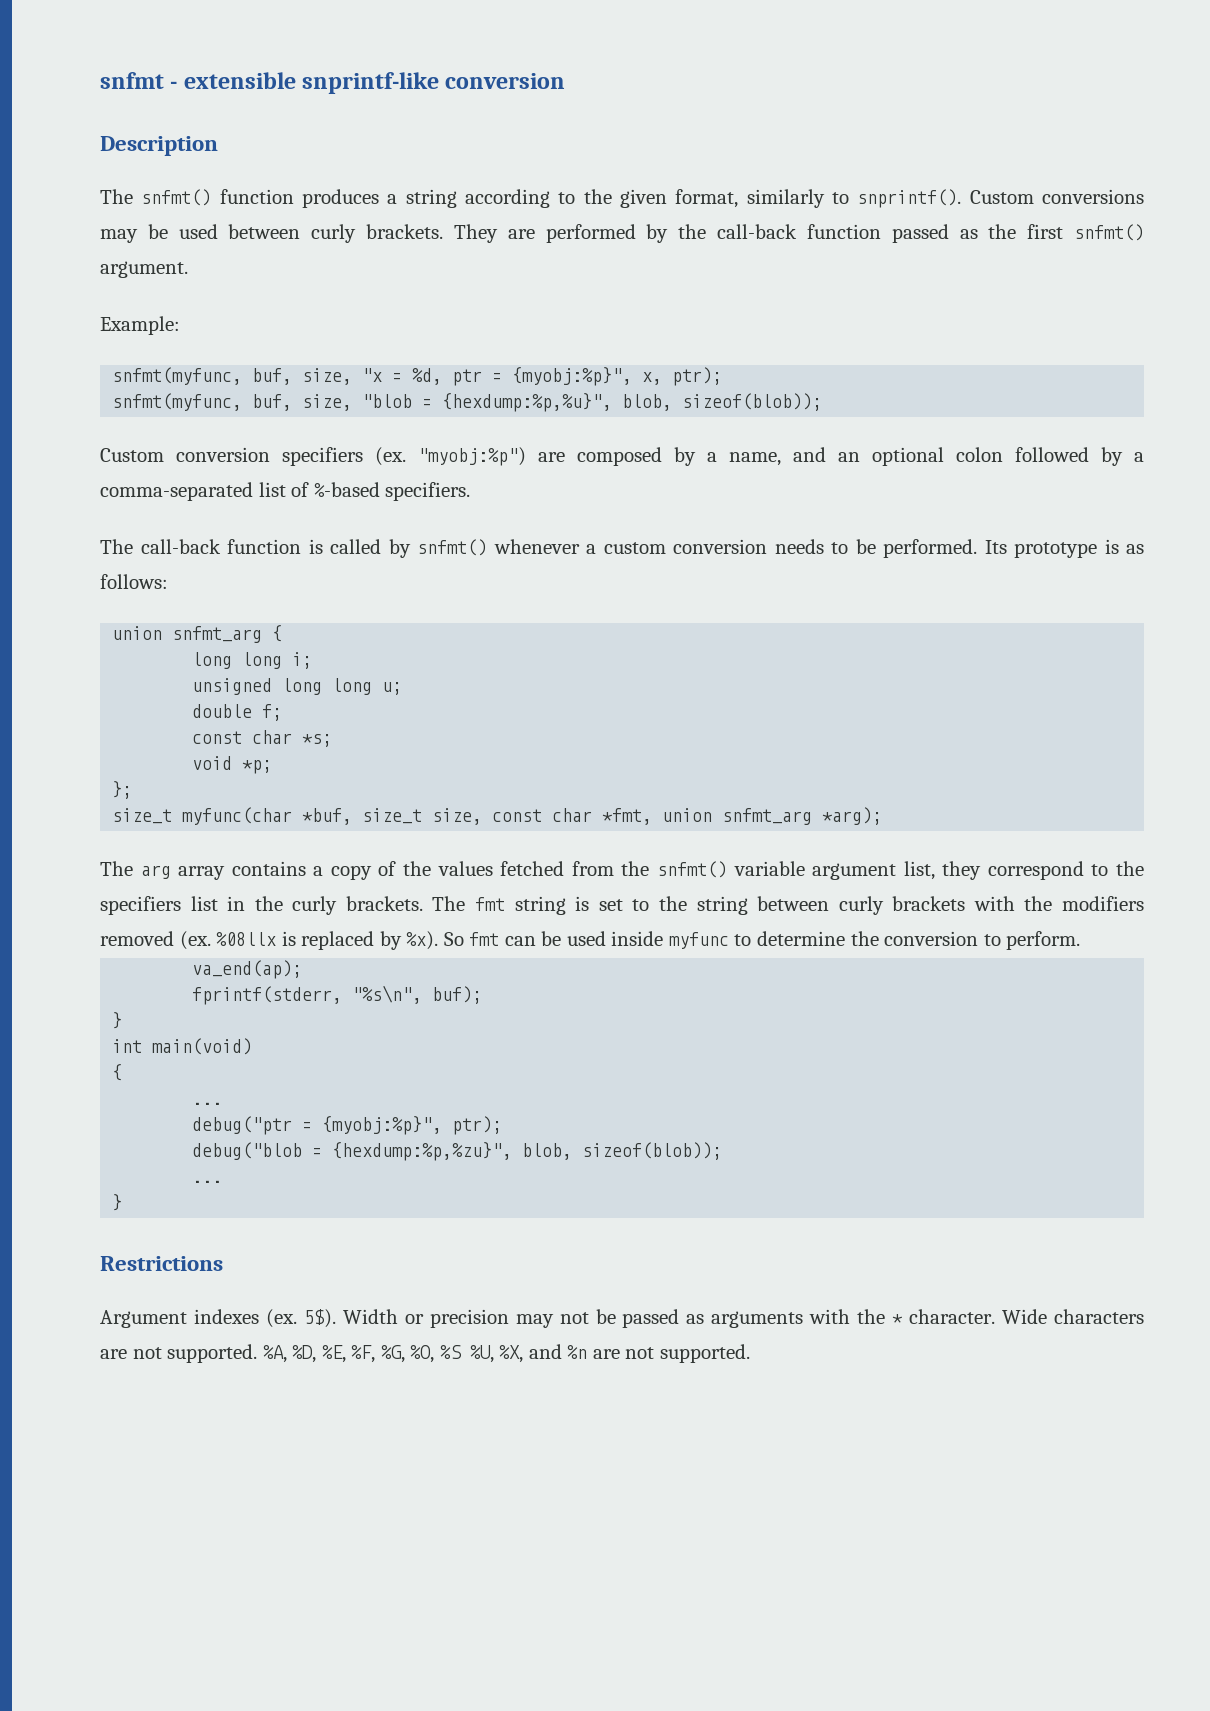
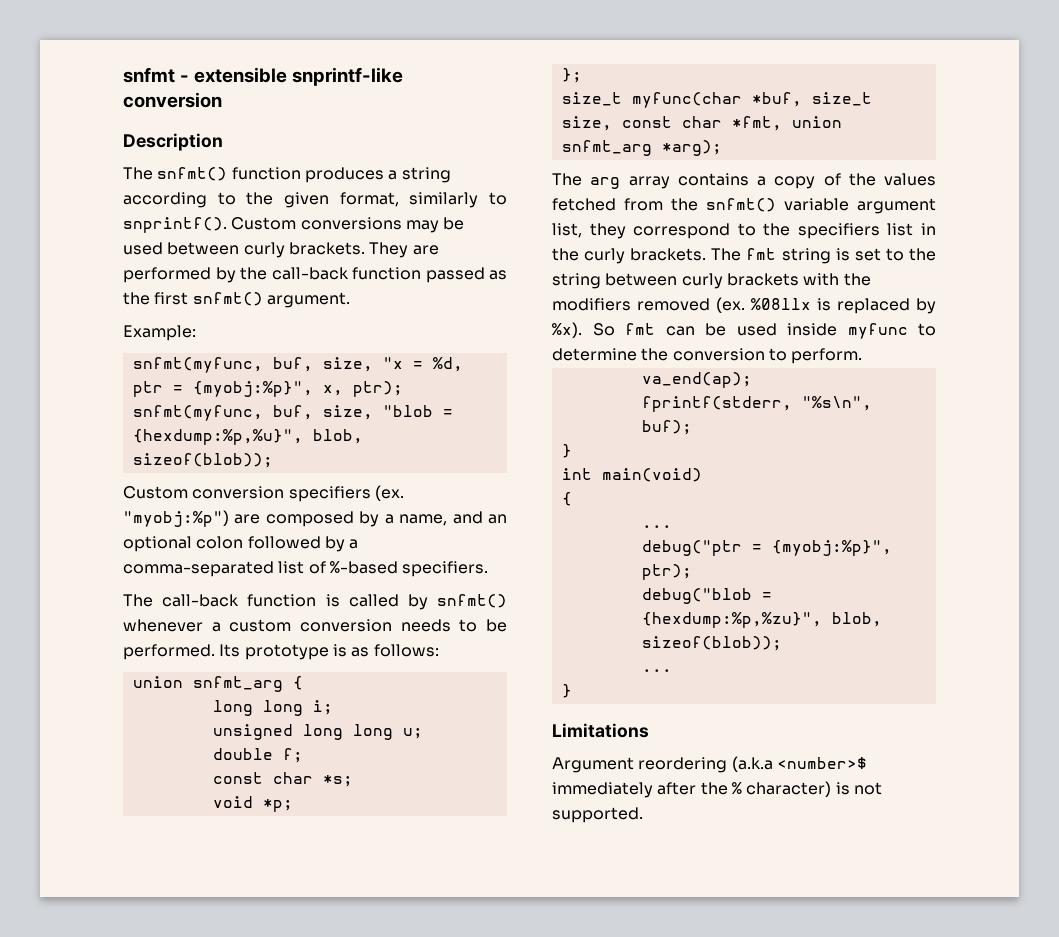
[100,1256,223,1271] Restrictions -> [552,723,649,738] Limitations
[193,1309,1145,1328] [100,1344,620,1363] indexes (ex. 5$). Width or precision may not be passed as arguments with the * character. Wide characters are not supported. %A, %D, %E, %F, %G, %O, %S %U, %X, and %n are -> [638,756,867,773] [552,781,850,798] reordering (a.k.a <number>$ immediately after the % character) is

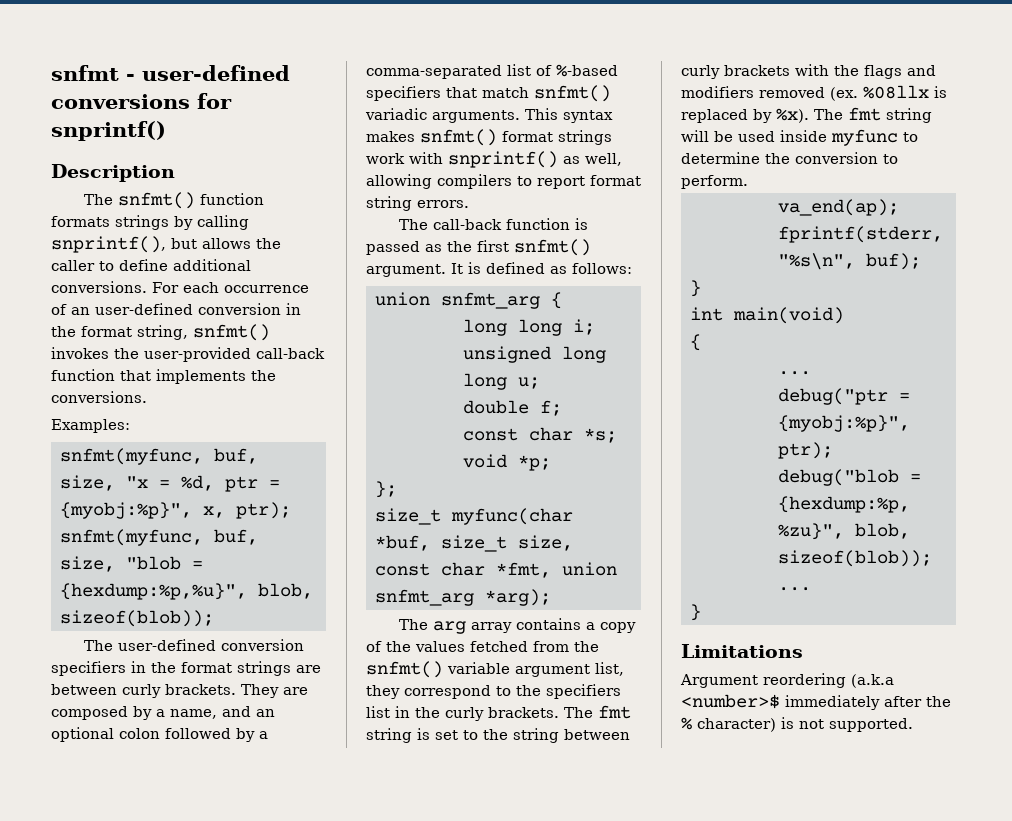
[194,67,404,86] [123,92,222,108] extensible snprintf-like conversion -> [142,65,290,81] [51,93,232,109] [51,121,166,141] user-defined conversions for snprintf()
[304,167,451,183] [123,192,507,208] [123,217,465,233] [123,242,439,258] [123,267,507,283] [123,292,350,308] [123,325,196,341] produces a string according to the given format, similarly to snprintf(). Custom conversions may be used between curly brackets. They are performed by the call-back function passed as the first snfmt() argument. // Example: -> [51,215,249,230] [51,236,281,253] [51,259,251,271] [51,281,309,293] [51,303,301,315] [51,324,270,341] [51,347,325,362] [51,369,276,384] [51,391,147,403] [51,419,130,433] formats strings by calling snprintf(), but allows the caller to define additional conversions. For each occurrence of an user-defined conversion in the format string, snfmt() invokes the user-provided call-back function that implements the conversions. // Examples:
[123,485,404,502] [123,510,229,527] Custom conversion specifiers (ex. "myobj:%p") -> [83,639,304,651] [51,661,321,676] [51,684,279,698] The user-defined conversion specifiers in the format strings are between curly brackets. They
[402,561,489,577] [123,594,508,610] [123,619,508,632] [123,644,347,660] specifiers. // The call-back function is called by snfmt() whenever a custom conversion needs to be performed. Its prototype is -> [366,85,611,102] [365,108,613,123] [366,129,612,146] [366,151,622,168] [366,174,641,189] [366,196,469,211] [398,218,588,230] [366,239,591,256] [366,262,545,277] specifiers that match snfmt() variadic arguments. This syntax makes snfmt() format strings work with snprintf() as well, allowing compilers to report format string errors. // The call-back function is passed as the first snfmt() argument. It is defined
(871, 279) none -> [864,65,936,79] flags and
[592,323,695,336] So fmt can -> [814,107,932,123] [681,130,709,142] The fmt string will

